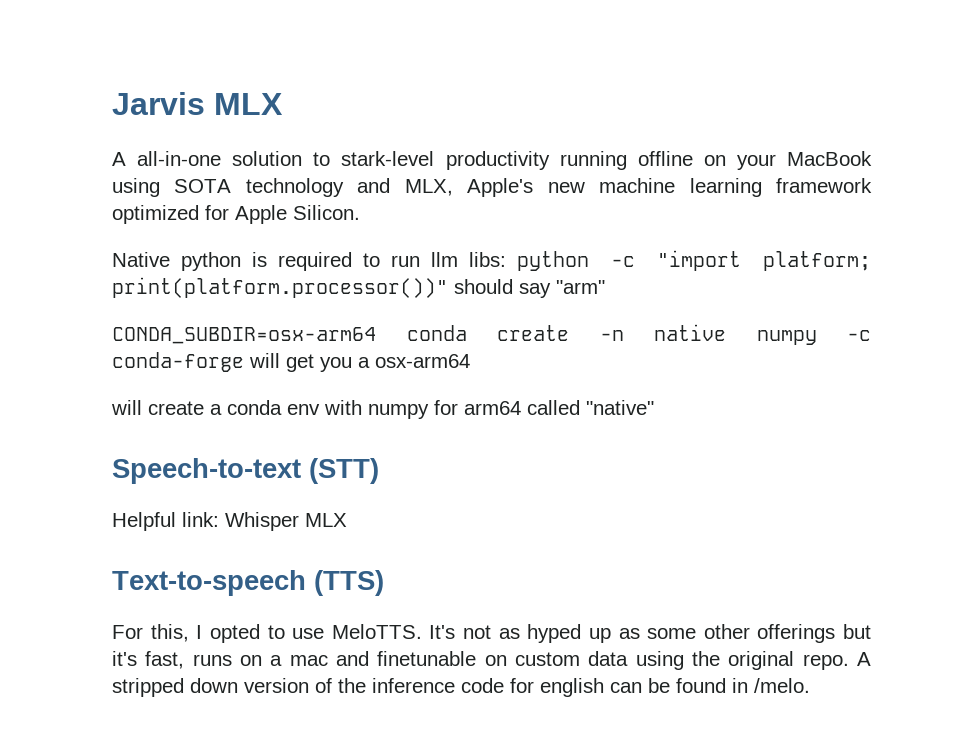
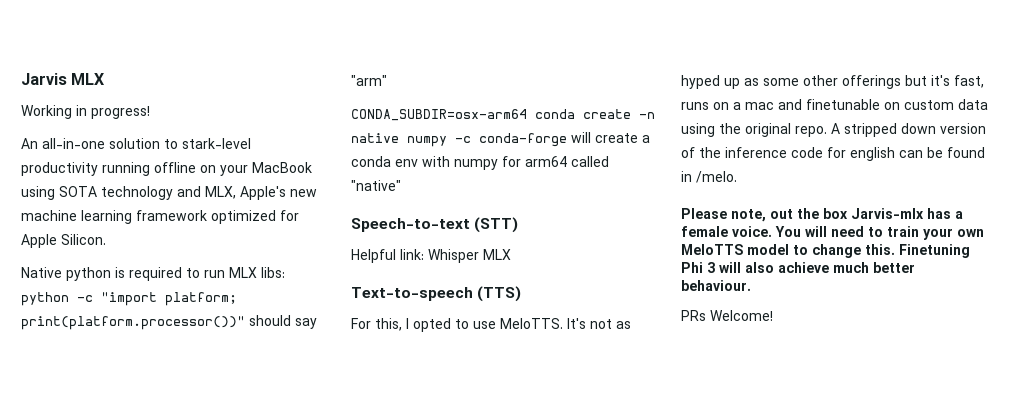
[112,152,126,166] A -> [21,105,150,119] [21,138,38,149] Working in progress! // An
[431,252,458,267] llm -> [229,267,257,278] MLX
[286,354,470,372] [111,400,142,415] get you a osx-arm64 // will -> (591, 137) none
(810, 685) none -> [681,208,963,222] [681,226,984,240] [681,244,970,258] [681,262,915,273] [681,280,751,291] [681,310,773,321] // Please note, out the box Jarvis-mlx has a female voice. You will need to train your own MeloTTS model to change this. Finetuning Phi 3 will also achieve much better behaviour. // PRs Welcome!

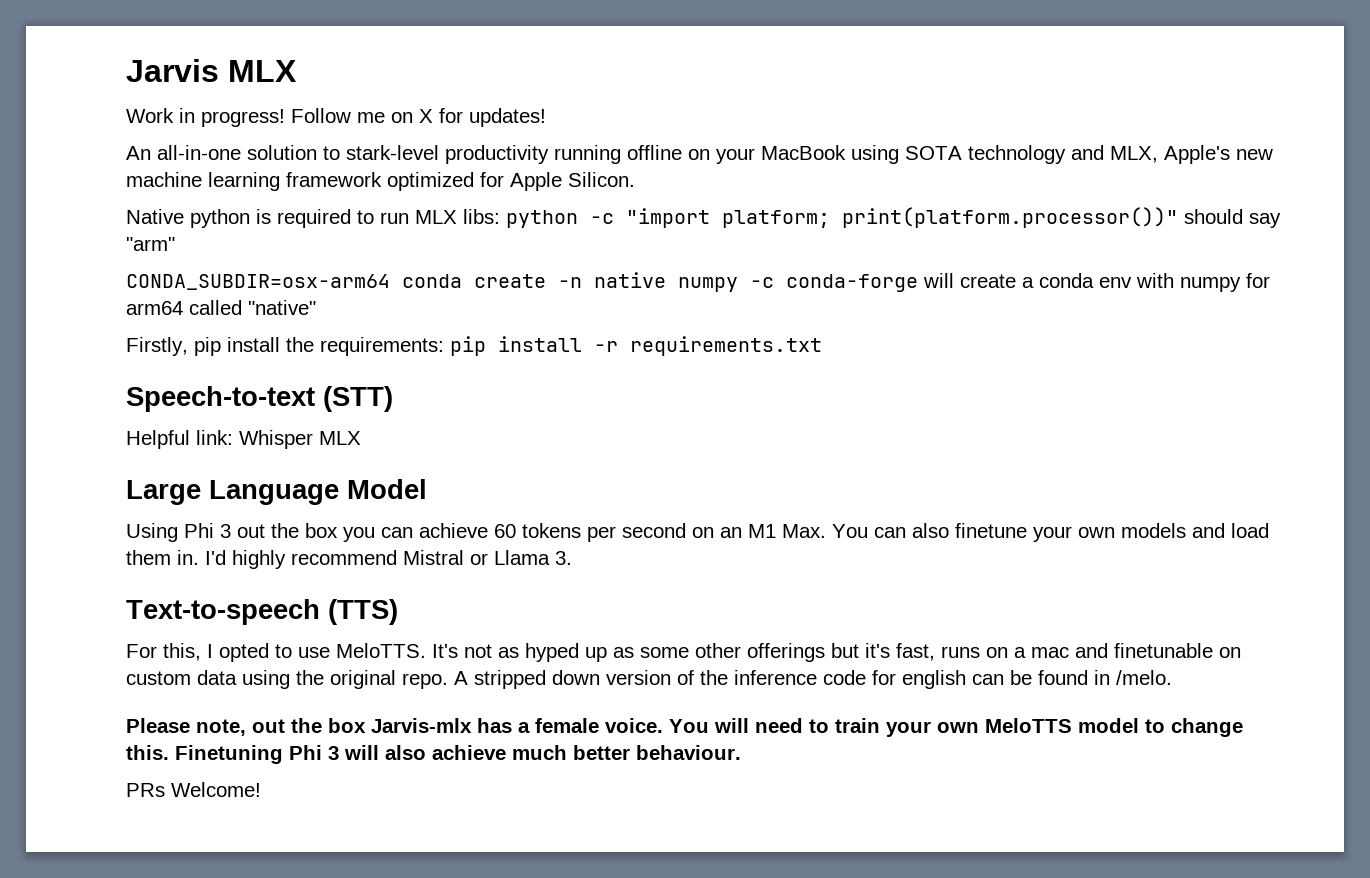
[21,105,72,119] Working -> [126,108,174,123] Work
(150, 112) none -> [291,108,546,127] Follow me on X for updates!
(401, 185) none -> [126,336,822,356] // Firstly, pip install the requirements: pip install -r requirements.txt
(511, 254) none -> [126,479,427,505] [126,523,1269,542] [126,550,572,569] // Large Language Model // Using Phi 3 out the box you can achieve 60 tokens per second on an M1 Max. You can also finetune your own models and load them in. I'd highly recommend Mistral or Llama 3.

